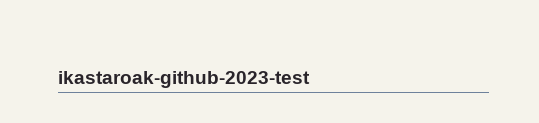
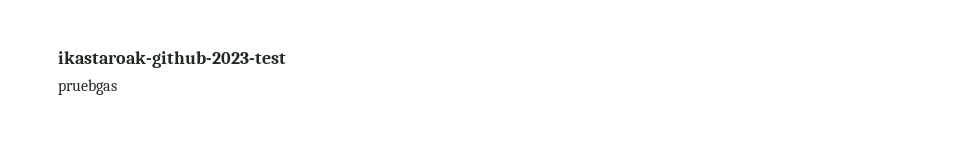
(310, 79) none -> [58,79,117,95] // pruebgas

